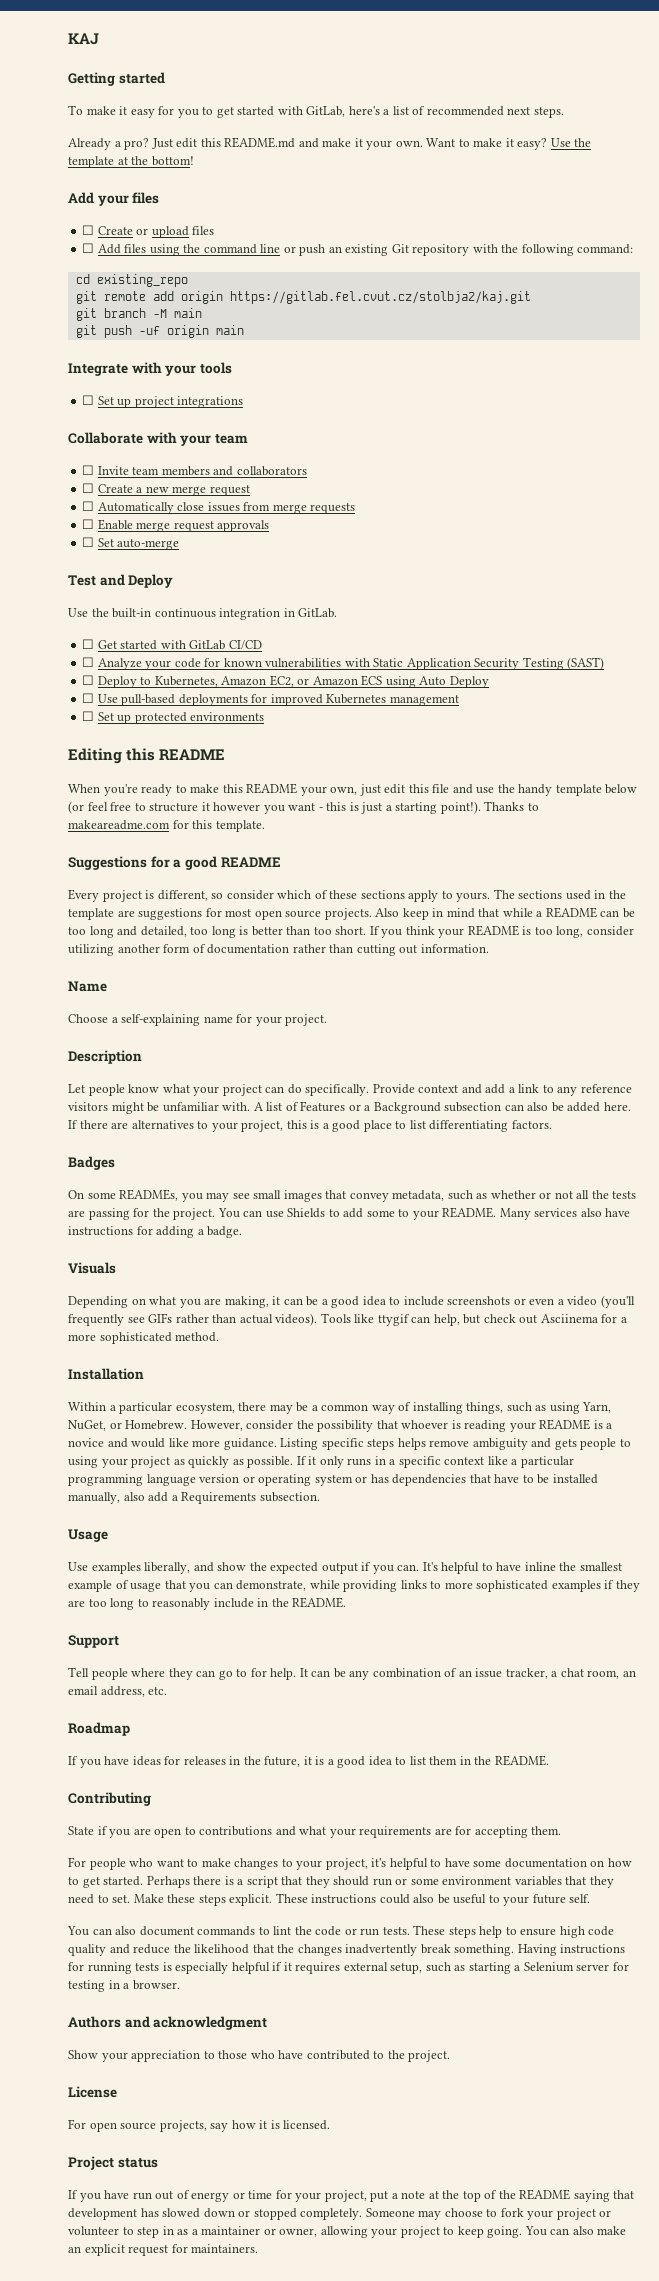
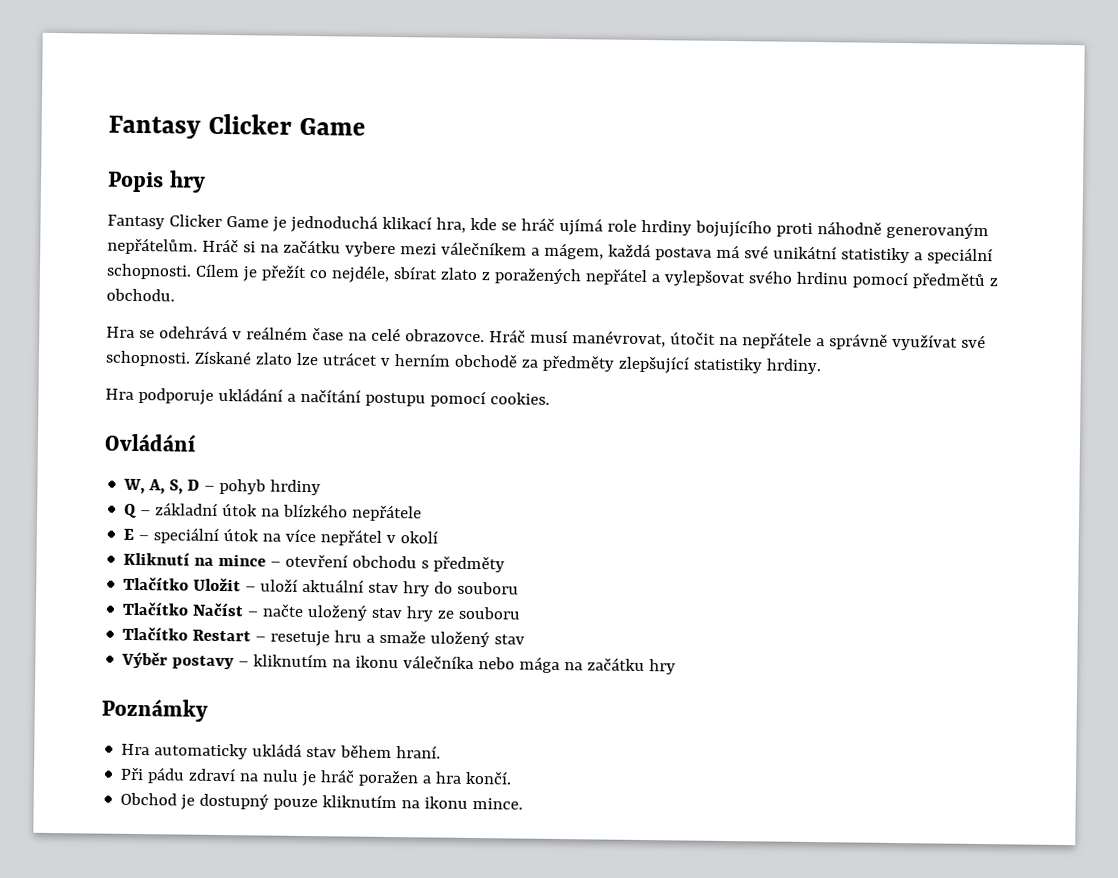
[68,33,99,45] [68,72,165,86] [68,105,564,118] [68,137,592,150] [68,156,194,168] [68,192,160,206] [82,225,215,238] [82,243,634,256] [75,274,188,287] [75,291,531,304] [75,308,202,321] [75,325,244,338] [68,362,232,376] [82,395,244,408] [68,432,248,446] [82,465,307,476] [82,483,250,496] [82,501,356,514] [82,519,270,532] [82,537,180,550] [68,574,174,588] [68,608,338,620] [82,639,262,650] [82,657,605,670] [82,675,489,688] [82,693,459,706] [82,711,265,724] [68,748,226,764] [68,783,638,796] [68,801,539,814] [68,820,265,832] [68,856,281,870] [68,889,626,902] [68,907,635,920] [68,925,634,938] [68,944,489,956] [68,981,107,992] [68,1014,328,1026] [68,1050,142,1064] [68,1084,632,1096] [68,1101,631,1114] [68,1120,552,1132] [68,1156,115,1170] [68,1189,637,1202] [68,1207,631,1220] [68,1226,243,1238] [68,1262,116,1274] [68,1295,635,1308] [68,1313,627,1326] [68,1332,220,1344] [68,1368,144,1380] [68,1402,612,1414] [68,1419,613,1432] [68,1438,631,1450] [68,1456,574,1468] [68,1474,598,1486] [68,1492,320,1504] [68,1529,108,1542] [68,1562,622,1574] [68,1580,640,1592] [68,1597,347,1610] [68,1635,119,1648] [68,1667,636,1680] [68,1686,168,1697] [68,1722,130,1736] [68,1755,549,1768] [68,1792,151,1806] [68,1826,562,1838] [68,1857,632,1870] [68,1876,614,1888] [68,1893,591,1906] [67,1925,615,1938] [68,1944,626,1956] [68,1962,629,1974] [68,1980,180,1992] [68,2016,268,2030] [68,2050,451,2062] [68,2086,117,2098] [68,2119,331,2132] [68,2156,158,2170] [68,2189,635,2202] [68,2208,612,2220] [68,2226,627,2238] [68,2244,259,2256] KAJ // Getting started // To make it easy for you to get started with GitLab, here's a list of recommended next steps. // Already a pro? Just edit this README.md and make it your own. Want to make it easy? Use the template at the bottom! // Add your files // ☐ Create or upload files // ☐ Add files using the command line or push an existing Git repository with the following command: // cd existing_repo // git remote add origin https://gitlab.fel.cvut.cz/stolbja2/kaj.git // git branch -M main // git push -uf origin main // Integrate with your tools // ☐ Set up project integrations // Collaborate with your team // ☐ Invite team members and collaborators // ☐ Create a new merge request // ☐ Automatically close issues from merge requests // ☐ Enable merge request approvals // ☐ Set auto-merge // Test and Deploy // Use the built-in continuous integration in GitLab. // ☐ Get started with GitLab CI/CD // ☐ Analyze your code for known vulnerabilities with Static Application Security Testing (SAST) // ☐ Deploy to Kubernetes, Amazon EC2, or Amazon ECS using Auto Deploy // ☐ Use pull-based deployments for improved Kubernetes management // ☐ Set up protected environments // Editing this README // When you're ready to make this README your own, just edit this file and use the handy template below (or feel free to structure it however you want - this is just a starting point!). Thanks to makeareadme.com for this template. // Suggestions for a good README // Every project is different, so consider which of these sections apply to yours. The sections used in the template are suggestions for most open source projects. Also keep in mind that while a README can be too long and detailed, too long is better than too short. If you think your README is too long, consider utilizing another form of documentation rather than cutting out information. // Name // Choose a self-explaining name for your project. // Description // Let people know what your project can do specifically. Provide context and add a link to any reference visitors might be unfamiliar with. A list of Features or a Background subsection can also be added here. If there are alternatives to your project, this is a good place to list differentiating factors. // Badges // On some READMEs, you may see small images that convey metadata, such as whether or not all the tests are passing for the project. You can use Shields to add some to your README. Many services also have instructions for adding a badge. // Visuals // Depending on what you are making, it can be a good idea to include screenshots or even a video (you'll frequently see GIFs rather than actual videos). Tools like ttygif can help, but check out Asciinema for a more sophisticated method. // Installation // Within a particular ecosystem, there may be a common way of installing things, such as using Yarn, NuGet, or Homebrew. However, consider the possibility that whoever is reading your README is a novice and would like more guidance. Listing specific steps helps remove ambiguity and gets people to using your project as quickly as possible. If it only runs in a specific context like a particular programming language version or operating system or has dependencies that have to be installed manually, also add a Requirements subsection. // Usage // Use examples liberally, and show the expected output if you can. It's helpful to have inline the smallest example of usage that you can demonstrate, while providing links to more sophisticated examples if they are too long to reasonably include in the README. // Support // Tell people where they can go to for help. It can be any combination of an issue tracker, a chat room, an email address, etc. // Roadmap // If you have ideas for releases in the future, it is a good idea to list them in the README. // Contributing // State if you are open to contributions and what your requirements are for accepting them. // For people who want to make changes to your project, it's helpful to have some documentation on how to get started. Perhaps there is a script that they should run or some environment variables that they need to set. Make these steps explicit. These instructions could also be useful to your future self. // You can also document commands to lint the code or run tests. These steps help to ensure high code quality and reduce the likelihood that the changes inadvertently break something. Having instructions for running tests is especially helpful if it requires external setup, such as starting a Selenium server for testing in a browser. // Authors and acknowledgment // Show your appreciation to those who have contributed to the project. // License // For open source projects, say how it is licensed. // Project status // If you have run out of energy or time for your project, put a note at the top of the README saying that development has slowed down or stopped completely. Someone may choose to fork your project or volunteer to step in as a maintainer or owner, allowing your project to keep going. You can also make an explicit request for maintainers. -> [108,113,366,139] [107,170,206,193] [107,214,989,240] [107,237,993,265] [106,263,998,290] [106,288,175,302] [106,325,986,351] [105,350,821,375] [105,387,550,408] [104,433,197,452] [123,478,322,496] [124,502,423,522] [123,527,439,546] [123,551,506,573] [123,576,520,597] [122,601,521,622] [122,626,526,648] [121,651,677,675] [101,698,208,722] [121,743,442,760] [120,766,513,787] [120,792,524,811] Fantasy Clicker Game // Popis hry // Fantasy Clicker Game je jednoduchá klikací hra, kde se hráč ujímá role hrdiny bojujícího proti náhodně generovaným nepřátelům. Hráč si na začátku vybere mezi válečníkem a mágem, každá postava má své unikátní statistiky a speciální schopnosti. Cílem je přežít co nejdéle, sbírat zlato z poražených nepřátel a vylepšovat svého hrdinu pomocí předmětů z obchodu. // Hra se odehrává v reálném čase na celé obrazovce. Hráč musí manévrovat, útočit na nepřátele a správně využívat své schopnosti. Získané zlato lze utrácet v herním obchodě za předměty zlepšující statistiky hrdiny. // Hra podporuje ukládání a načítání postupu pomocí cookies. // Ovládání // W, A, S, D – pohyb hrdiny // Q – základní útok na blízkého nepřátele // E – speciální útok na více nepřátel v okolí // Kliknutí na mince – otevření obchodu s předměty // Tlačítko Uložit – uloží aktuální stav hry do souboru // Tlačítko Načíst – načte uložený stav hry ze souboru // Tlačítko Restart – resetuje hru a smaže uložený stav // Výběr postavy – kliknutím na ikonu válečníka nebo mága na začátku hry // Poznámky // Hra automaticky ukládá stav během hraní. // Při pádu zdraví na nulu je hráč poražen a hra končí. // Obchod je dostupný pouze kliknutím na ikonu mince.

